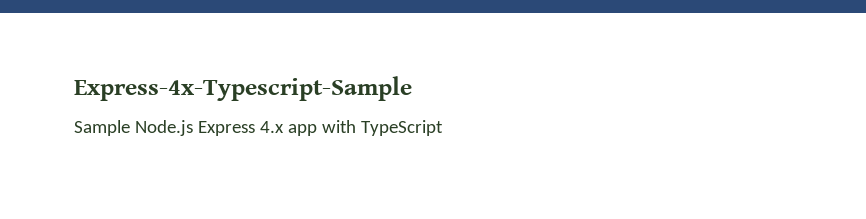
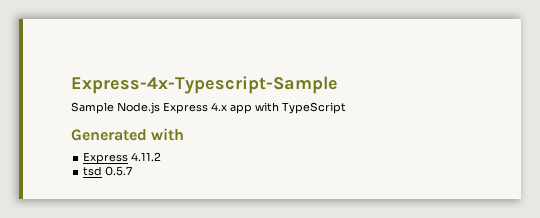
(443, 128) none -> [71,128,185,141] [83,152,162,164] [83,166,133,176] // Generated with // Express 4.11.2 // tsd 0.5.7

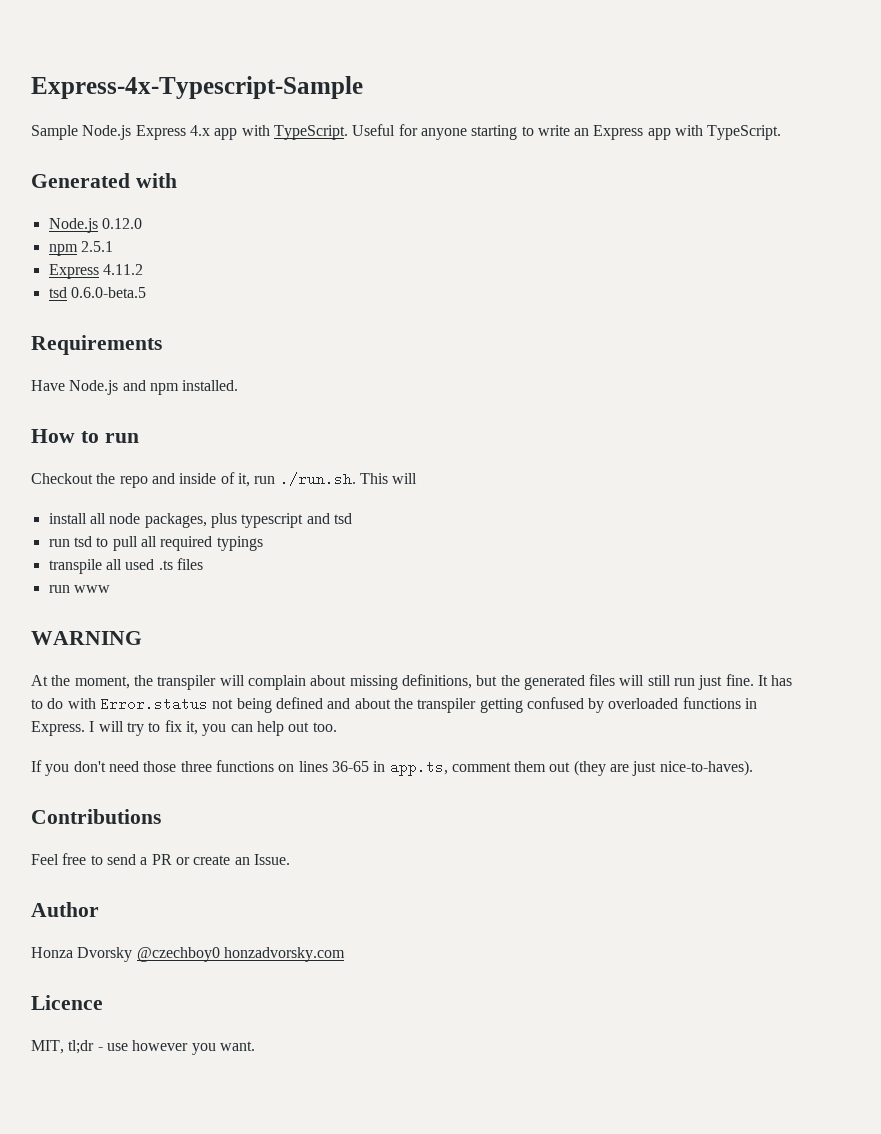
[282,102,346,114] [71,128,185,141] [83,152,162,164] [83,166,133,176] TypeScript // Generated with // Express 4.11.2 // tsd 0.5.7 -> [273,124,782,140] [31,173,177,188] [48,218,142,233] [48,241,113,256] [48,264,143,279] [48,287,146,298] [31,335,162,355] [31,380,239,395] [31,429,139,443] [31,472,418,488] [48,513,352,528] [48,536,263,551] [48,558,203,574] [48,585,110,593] [31,631,142,645] [31,674,793,690] [31,697,758,713] [31,720,337,736] [31,760,753,776] [31,809,161,824] [31,853,290,865] [31,902,99,917] [31,947,345,962] [31,995,103,1010] [31,1040,255,1055] TypeScript. Useful for anyone starting to write an Express app with TypeScript. // Generated with // Node.js 0.12.0 // npm 2.5.1 // Express 4.11.2 // tsd 0.6.0-beta.5 // Requirements // Have Node.js and npm installed. // How to run // Checkout the repo and inside of it, run ./run.sh. This will // install all node packages, plus typescript and tsd // run tsd to pull all required typings // transpile all used .ts files // run www // WARNING // At the moment, the transpiler will complain about missing definitions, but the generated files will still run just fine. It has to do with Error.status not being defined and about the transpiler getting confused by overloaded functions in Express. I will try to fix it, you can help out too. // If you don't need those three functions on lines 36-65 in app.ts, comment them out (they are just nice-to-haves). // Contributions // Feel free to send a PR or create an Issue. // Author // Honza Dvorsky @czechboy0 honzadvorsky.com // Licence // MIT, tl;dr - use however you want.

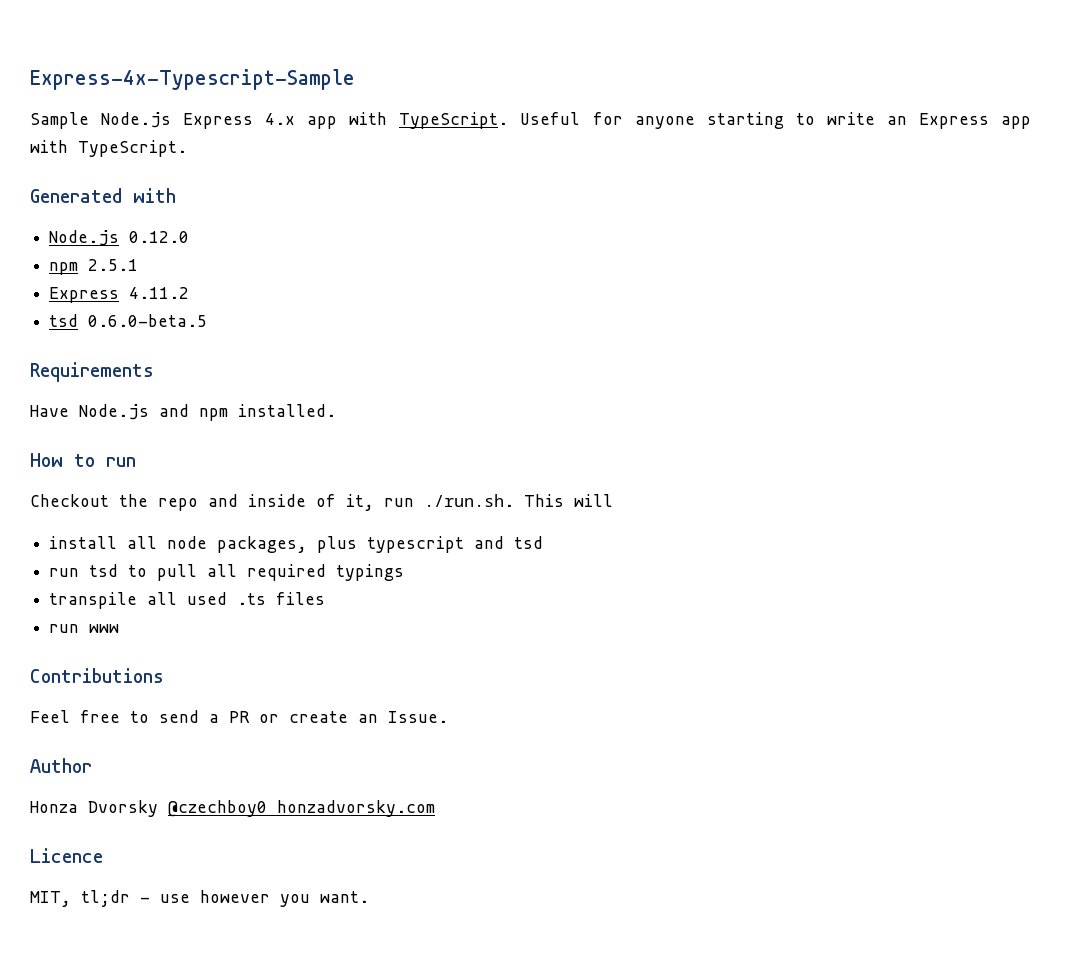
[31,631,142,645] [31,674,793,690] [31,697,758,713] [31,720,337,736] [31,760,753,776] // WARNING // At the moment, the transpiler will complain about missing definitions, but the generated files will still run just fine. It has to do with Error.status not being defined and about the transpiler getting confused by overloaded functions in Express. I will try to fix it, you can help out too. // If you don't need those three functions on lines 36-65 in app.ts, comment them out (they are just nice-to-haves). -> (120, 628) none

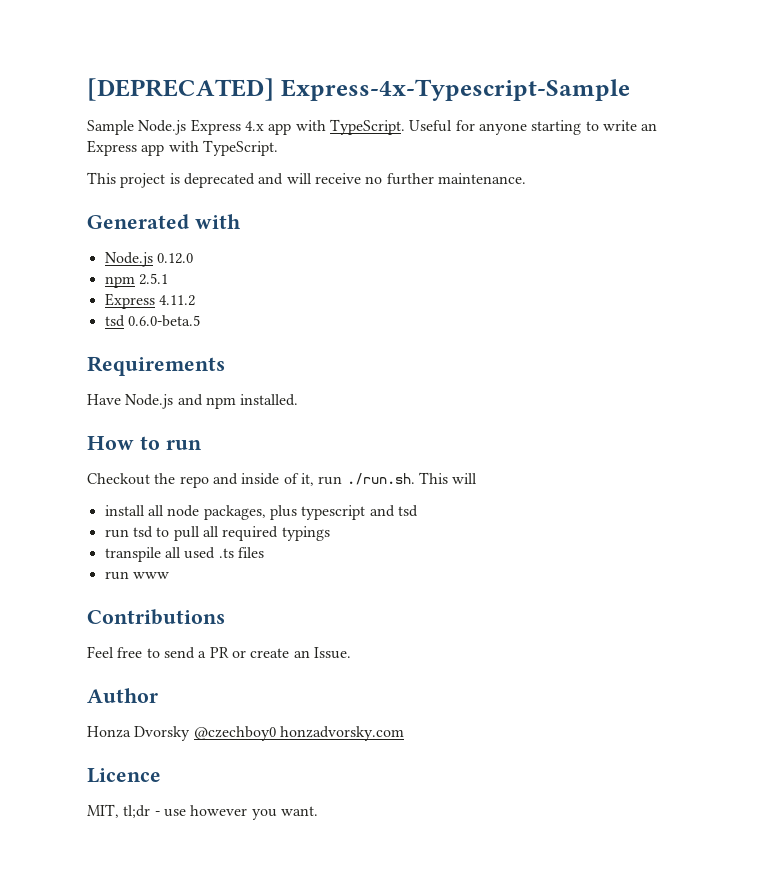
(30, 79) none -> [87,78,274,101] [DEPRECATED]
(187, 148) none -> [87,172,526,188] // This project is deprecated and will receive no further maintenance.

